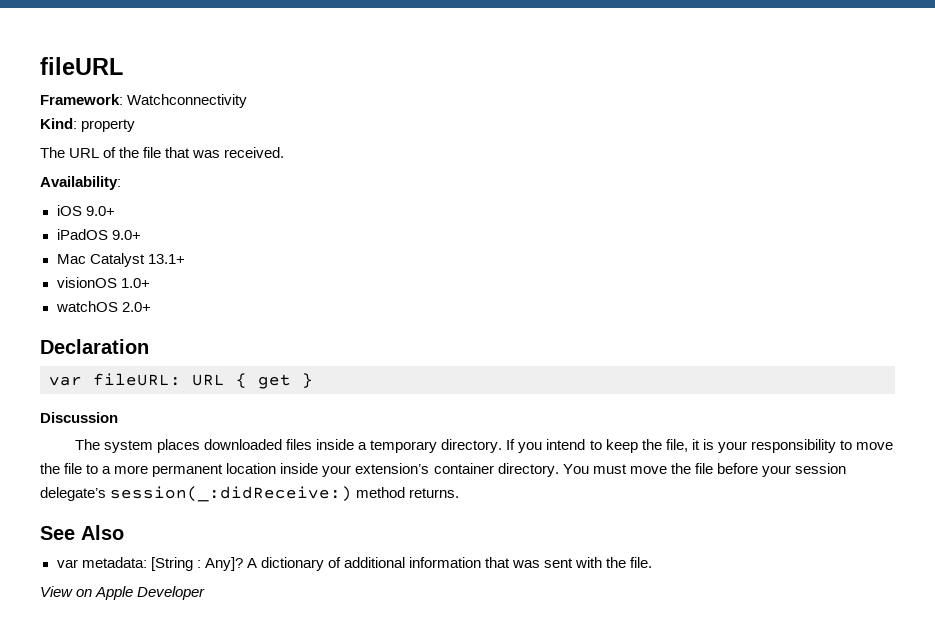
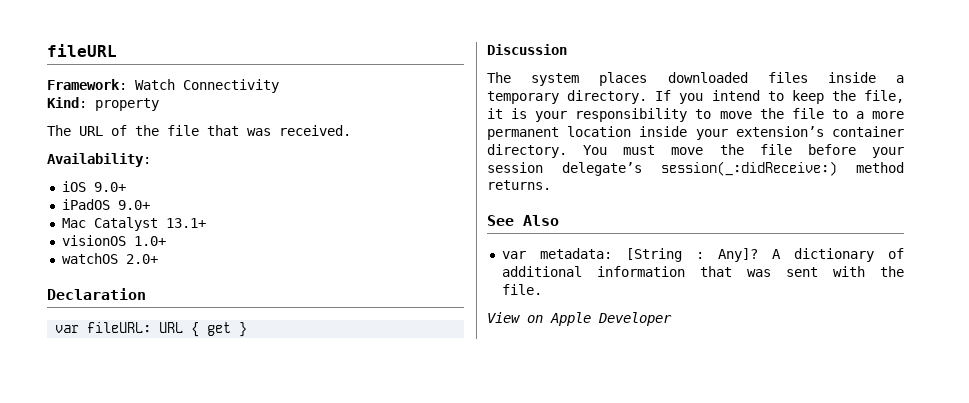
[127,94,248,108] Watchconnectivity -> [135,79,279,93] Watch Connectivity

